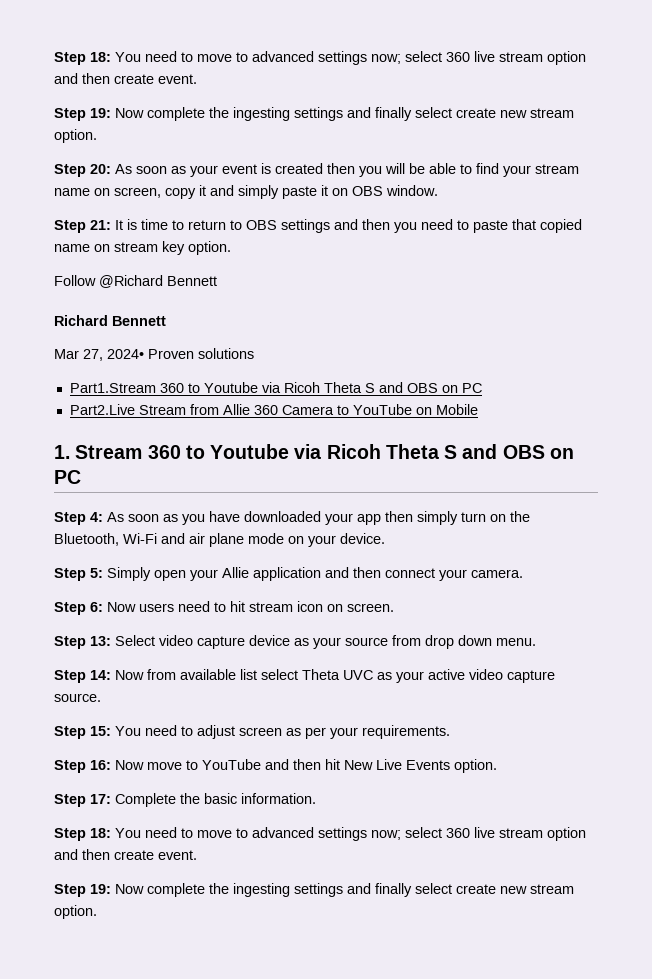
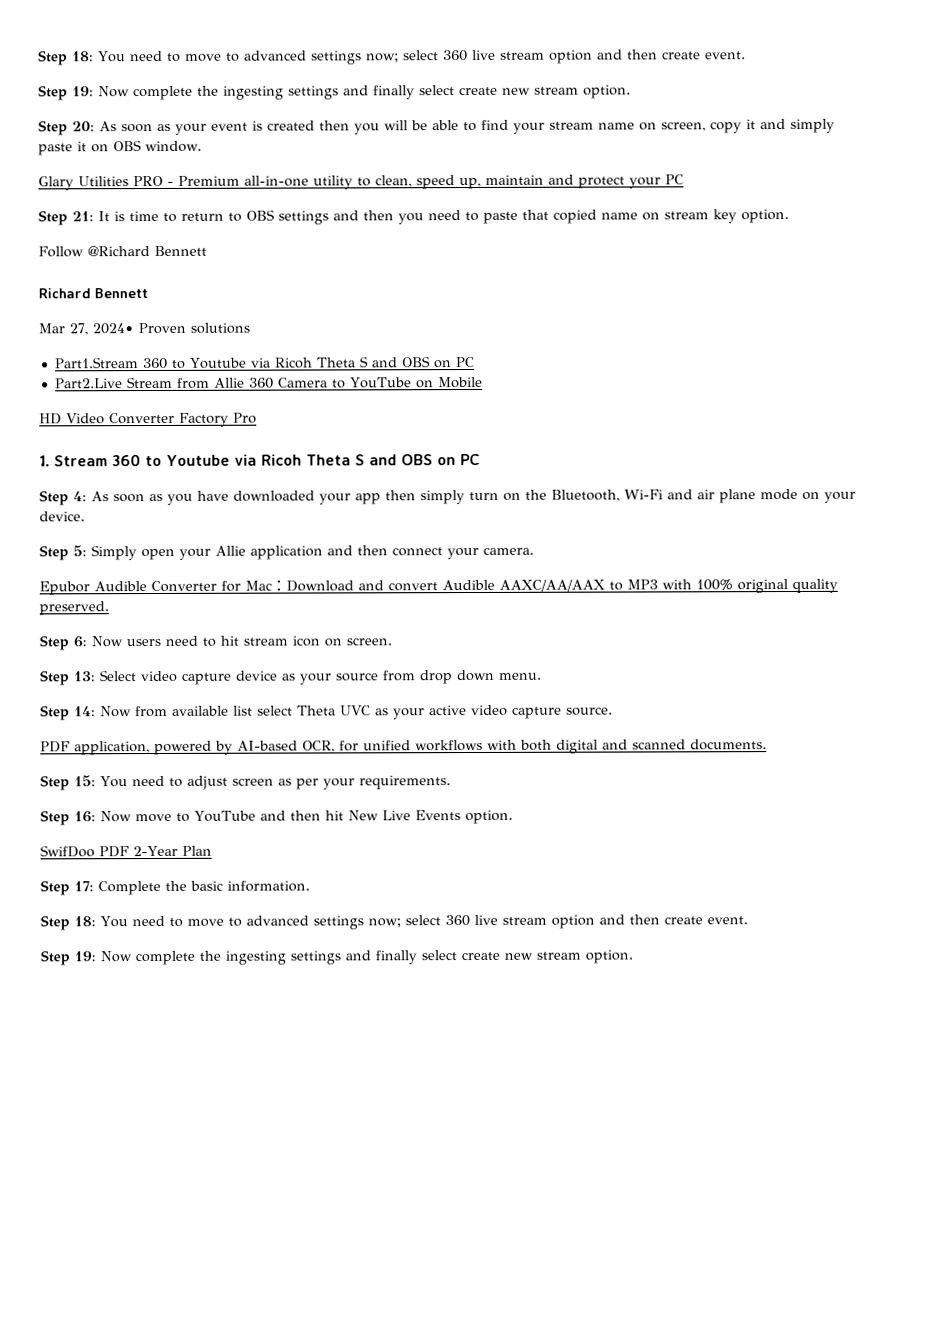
(438, 190) none -> [38,174,684,191] // Glary Utilities PRO - Premium all-in-one utility to clean, speed up, maintain and protect your PC
(478, 409) none -> [39,412,257,427] // HD Video Converter Factory Pro
(523, 573) none -> [39,578,838,596] [39,601,109,616] // Epubor Audible Converter for Mac：Download and convert Audible AAXC/AA/AAX to MP3 with 100% original quality preserved.
(101, 697) none -> [40,739,767,756] // PDF application, powered by AI-based OCR, for unified workflows with both digital and scanned documents.
(497, 766) none -> [40,845,212,858] // SwifDoo PDF 2-Year Plan

